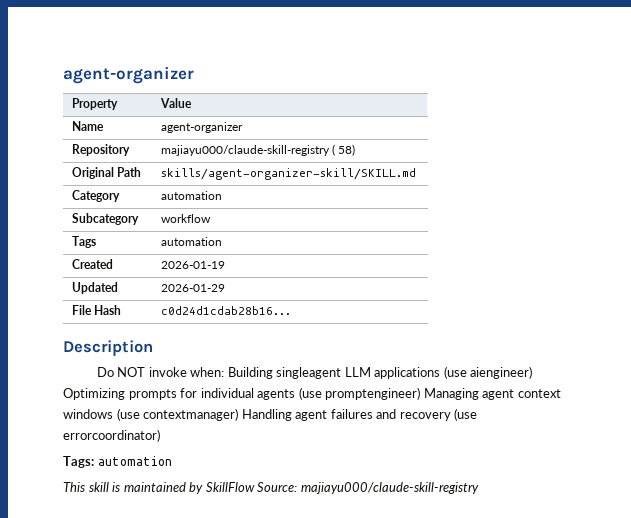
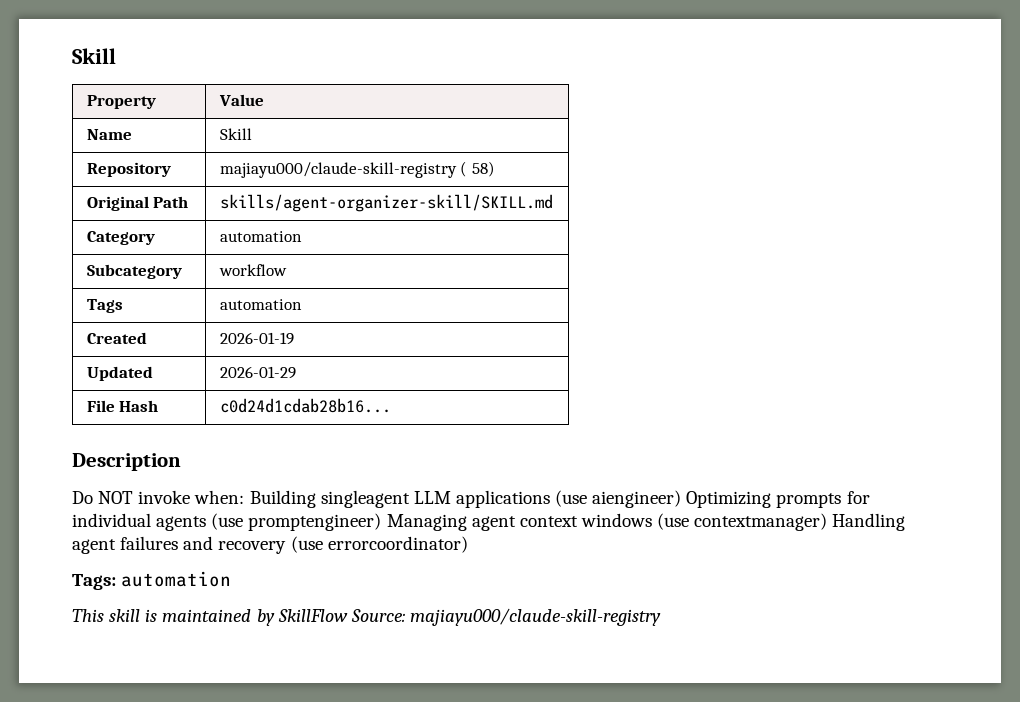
[63,66,194,84] agent-organizer -> [72,48,116,64] Skill
[161,122,244,133] agent-organizer -> [219,128,252,140] Skill

